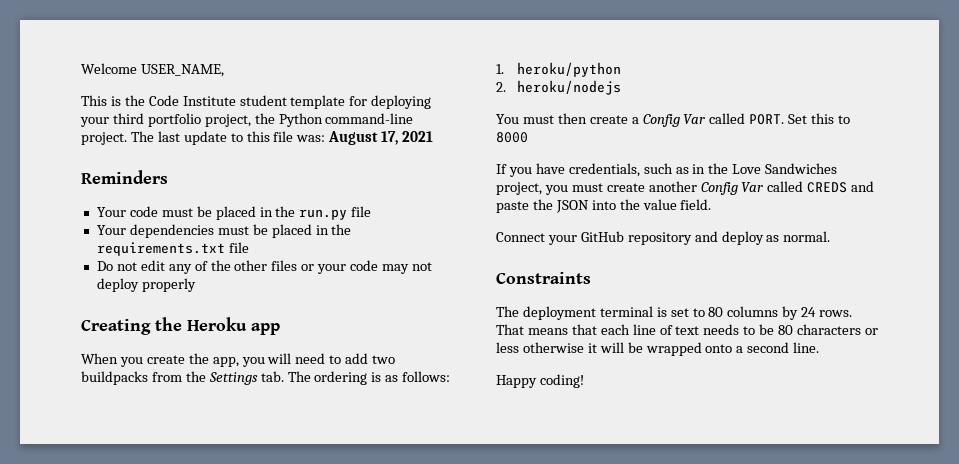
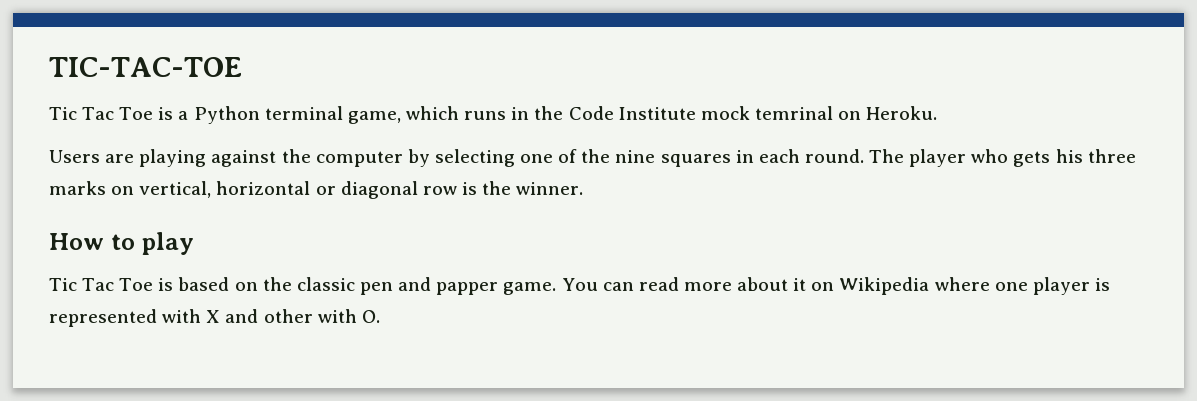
[81,63,224,77] [81,95,432,109] [80,113,414,127] [81,131,434,145] [81,170,168,184] [96,206,372,220] [96,224,352,238] [96,242,249,256] [96,260,432,274] [96,278,196,292] [81,317,280,335] [81,353,396,367] [81,371,451,385] [496,62,621,77] [496,80,621,95] [496,113,851,127] [496,132,528,143] [496,163,838,177] [496,181,875,195] [496,199,712,213] [496,231,831,245] [496,272,591,284] [496,306,853,320] [496,324,878,335] [496,342,820,356] [496,374,584,388] Welcome USER_NAME, // This is the Code Institute student template for deploying your third portfolio project, the Python command-line project. The last update to this file was: August 17, 2021 // Reminders // Your code must be placed in the run.py file // Your dependencies must be placed in the requirements.txt file // Do not edit any of the other files or your code may not deploy properly // Creating the Heroku app // When you create the app, you will need to add two buildpacks from the Settings tab. The ordering is as follows: // 1. heroku/python // 2. heroku/nodejs // You must then create a Config Var called PORT. Set this to 8000 // If you have credentials, such as in the Love Sandwiches project, you must create another Config Var called CREDS and paste the JSON into the value field. // Connect your GitHub repository and deploy as normal. // Constraints // The deployment terminal is set to 80 columns by 24 rows. That means that each line of text needs to be 80 characters or less otherwise it will be wrapped onto a second line. // Happy coding! -> [49,57,242,77] [49,106,938,124] [49,149,1136,167] [49,181,584,199] [49,232,194,255] [49,277,1110,295] [49,309,380,327] TIC-TAC-TOE // Tic Tac Toe is a Python terminal game, which runs in the Code Institute mock temrinal on Heroku. // Users are playing against the computer by selecting one of the nine squares in each round. The player who gets his three marks on vertical, horizontal or diagonal row is the winner. // How to play // Tic Tac Toe is based on the classic pen and papper game. You can read more about it on Wikipedia where one player is represented with X and other with O.

